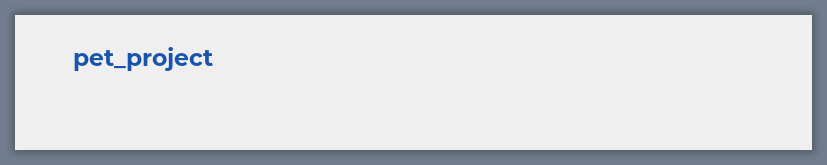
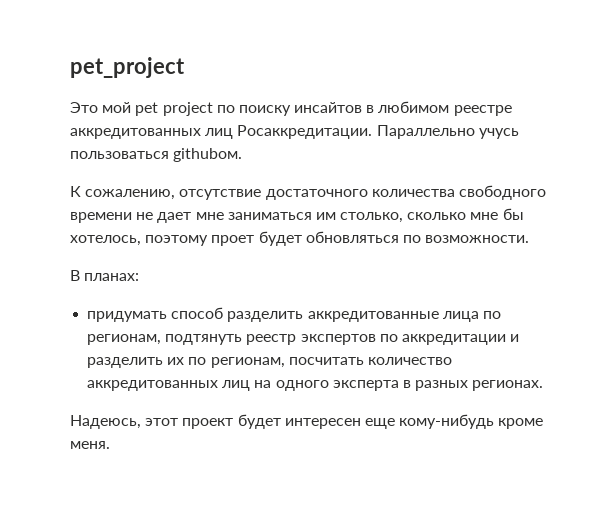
(213, 59) none -> [70,101,512,116] [70,125,519,139] [70,148,243,162] [70,185,546,200] [70,208,524,223] [70,231,530,246] [70,270,140,281] [87,307,501,322] [87,334,520,345] [87,357,452,368] [87,380,544,391] [70,414,544,429] [70,441,110,449] // Это мой pet project по поиску инсайтов в любимом реестре аккредитованных лиц Росаккредитации. Параллельно учусь пользоваться githubом. // К сожалению, отсутствие достаточного количества свободного времени не дает мне заниматься им столько, сколько мне бы хотелось, поэтому проет будет обновляться по возможности. // В планах: // придумать способ разделить аккредитованные лица по регионам, подтянуть реестр экспертов по аккредитации и разделить их по регионам, посчитать количество аккредитованных лиц на одного эксперта в разных регионах. // Надеюсь, этот проект будет интересен еще кому-нибудь кроме меня.

